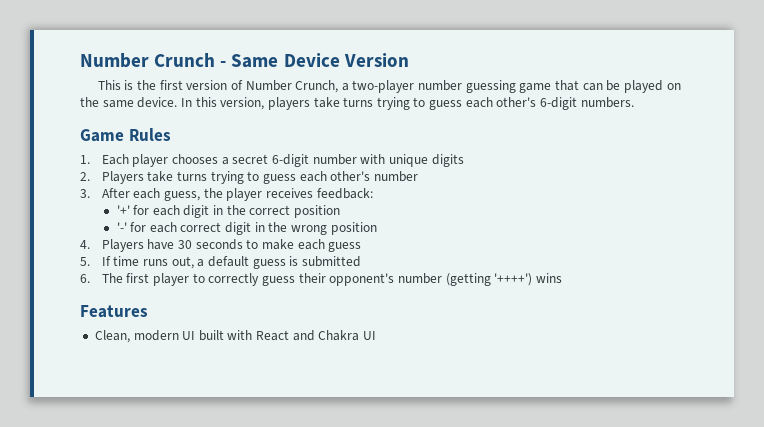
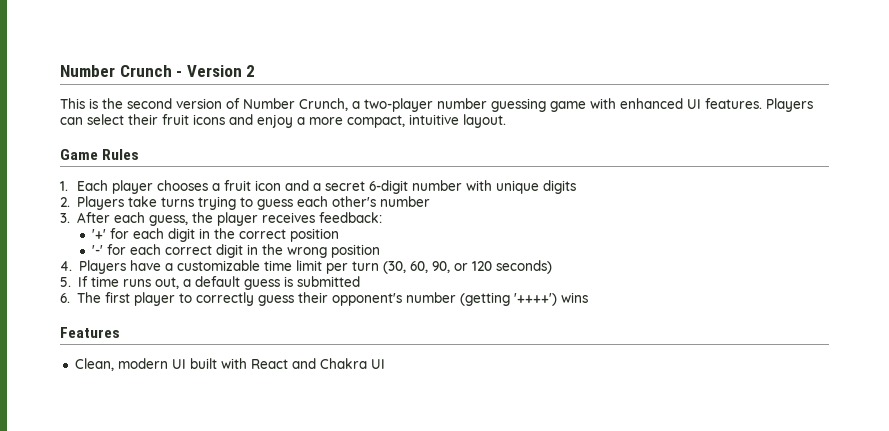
[231,53,340,68] Same Device -> (183, 74) none
(409, 60) none -> [246,65,256,77] 2
[159,80,183,90] first -> [127,98,172,109] second
[555,80,681,93] [80,97,634,110] that can be played on the same device. In this version, players take turns trying to guess each other's 6-digit numbers. -> [590,98,813,112] [60,114,506,128] with enhanced UI features. Players can select their fruit icons and enjoy a more compact, intuitive layout.
(229, 161) none -> [224,180,322,191] fruit icon and a
[177,239,362,252] 30 seconds to make each guess -> [164,260,552,274] a customizable time limit per turn (30, 60, 90, or 120 seconds)

